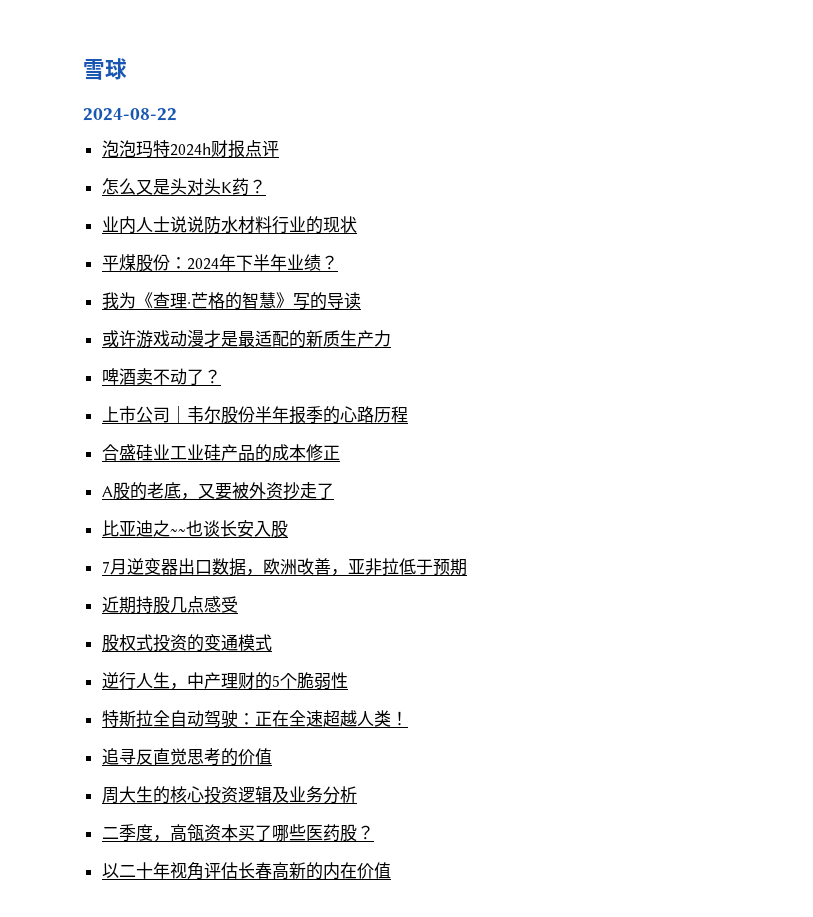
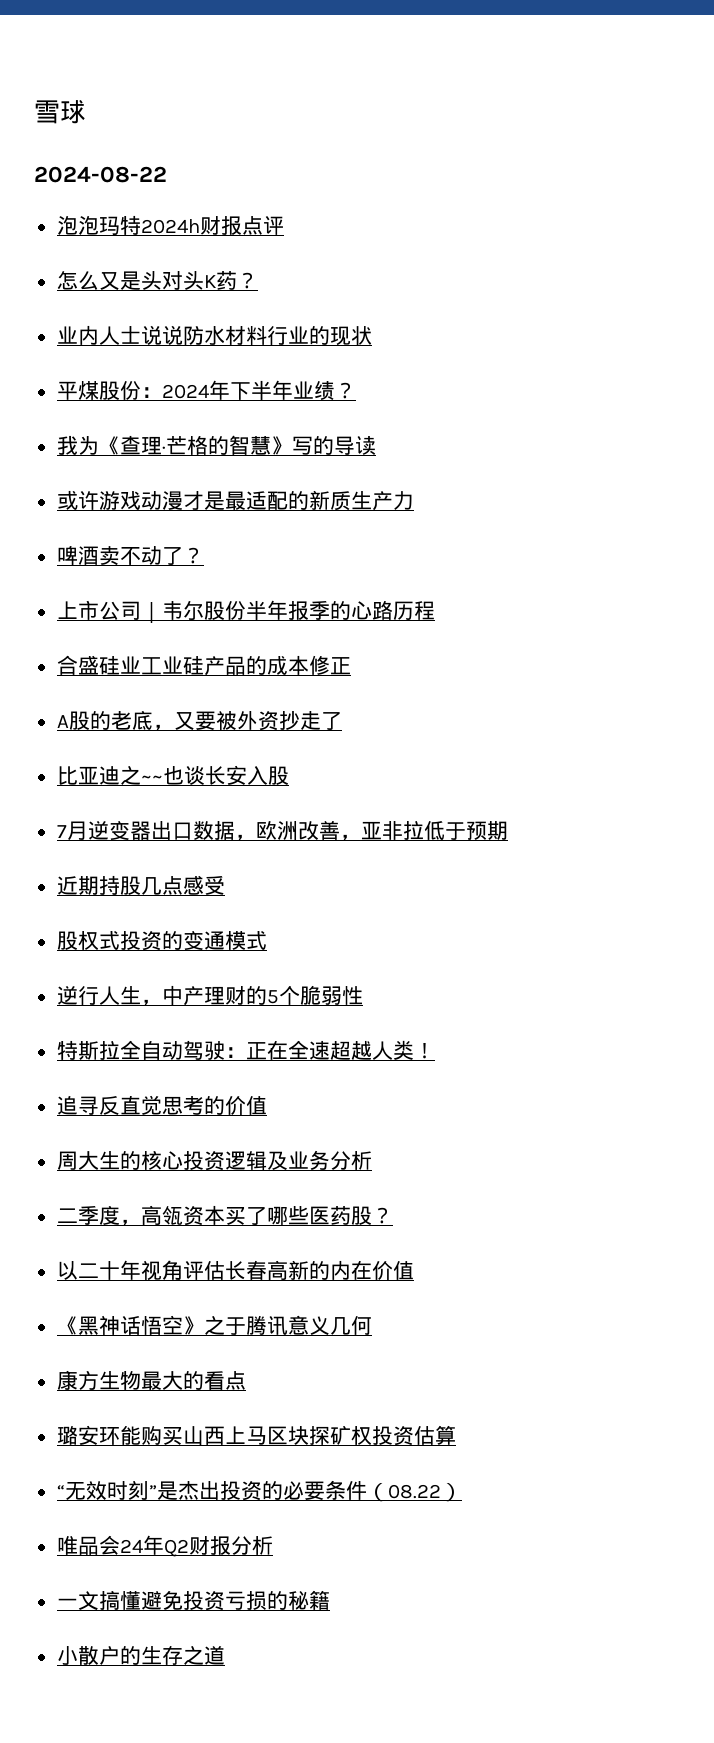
(391, 870) none -> [56,1315,372,1335] [56,1370,246,1390] [56,1425,456,1446] [56,1480,462,1502] [56,1535,273,1557] [56,1590,330,1611] [56,1645,225,1665] // 《黑神话悟空》之于腾讯意义几何 // 康方生物最大的看点 // 璐安环能购买山西上马区块探矿权投资估算 // “无效时刻”是杰出投资的必要条件（08.22） // 唯品会24年Q2财报分析 // 一文搞懂避免投资亏损的秘籍 // 小散户的生存之道

